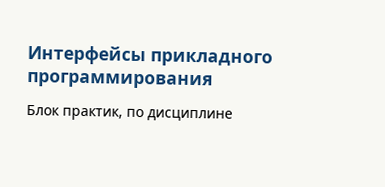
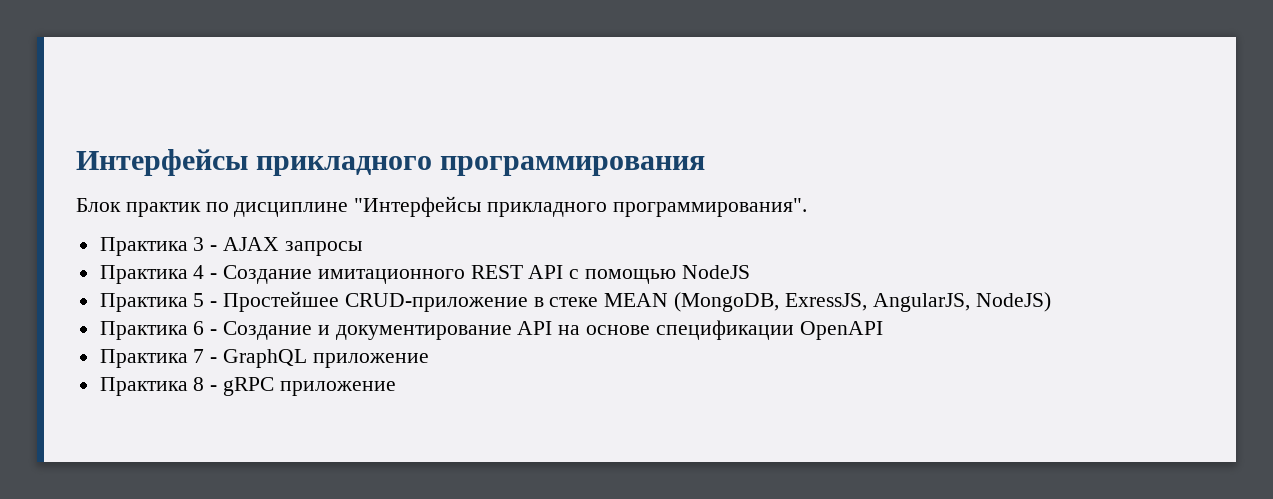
[62,107,123,121] практик, -> [125,202,201,217] практик
(233, 115) none -> [354,196,807,217] [99,237,362,256] [99,265,750,284] [99,291,1051,312] [99,320,883,340] [99,349,429,368] [99,377,396,396] "Интерфейсы прикладного программирования". // Практика 3 - AJAX запросы // Практика 4 - Создание имитационного REST API с помощью NodeJS // Практика 5 - Простейшее CRUD-приложение в стеке MEAN (MongoDB, ExressJS, AngularJS, NodeJS) // Практика 6 - Создание и документирование API на основе спецификации OpenAPI // Практика 7 - GraphQL приложение // Практика 8 - gRPC приложение

